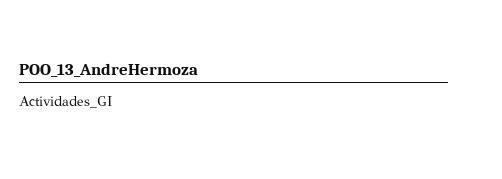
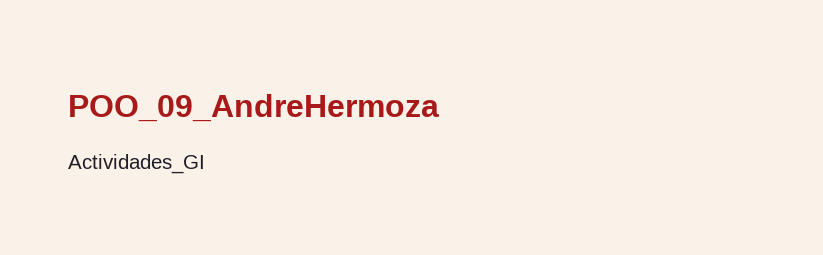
[19,63,198,77] POO_13_AndreHermoza -> [68,94,439,122] POO_09_AndreHermoza

